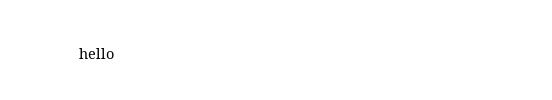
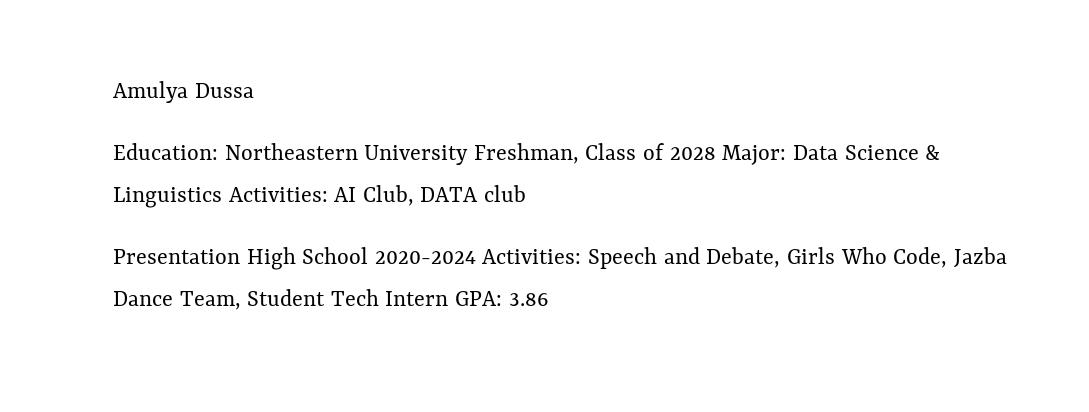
[79,48,114,59] hello -> [113,81,254,103] [113,143,941,165] [113,185,527,208] [113,247,1007,270] [113,289,549,310] Amulya Dussa // Education: Northeastern University Freshman, Class of 2028 Major: Data Science & Linguistics Activities: AI Club, DATA club // Presentation High School 2020-2024 Activities: Speech and Debate, Girls Who Code, Jazba Dance Team, Student Tech Intern GPA: 3.86

